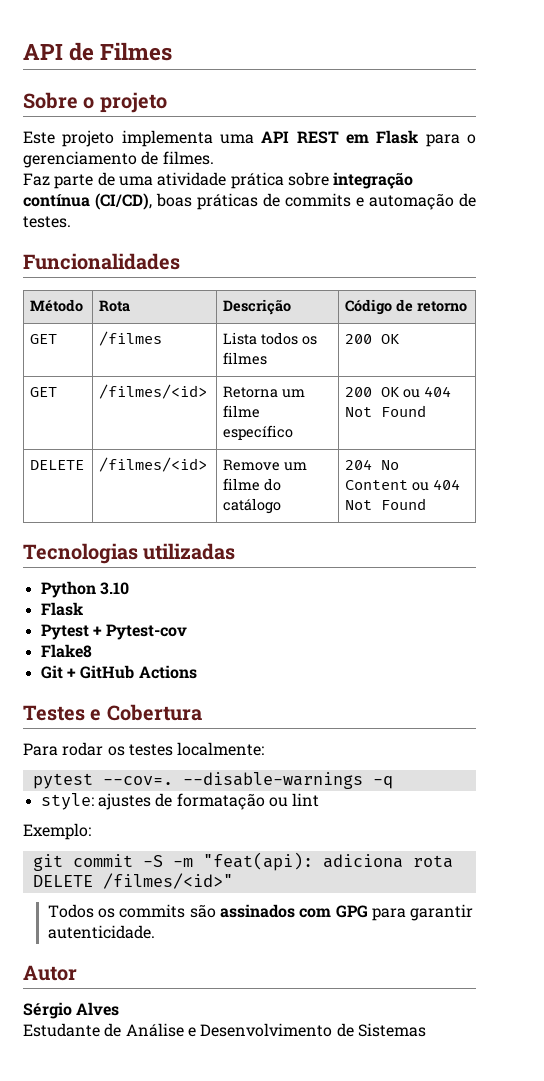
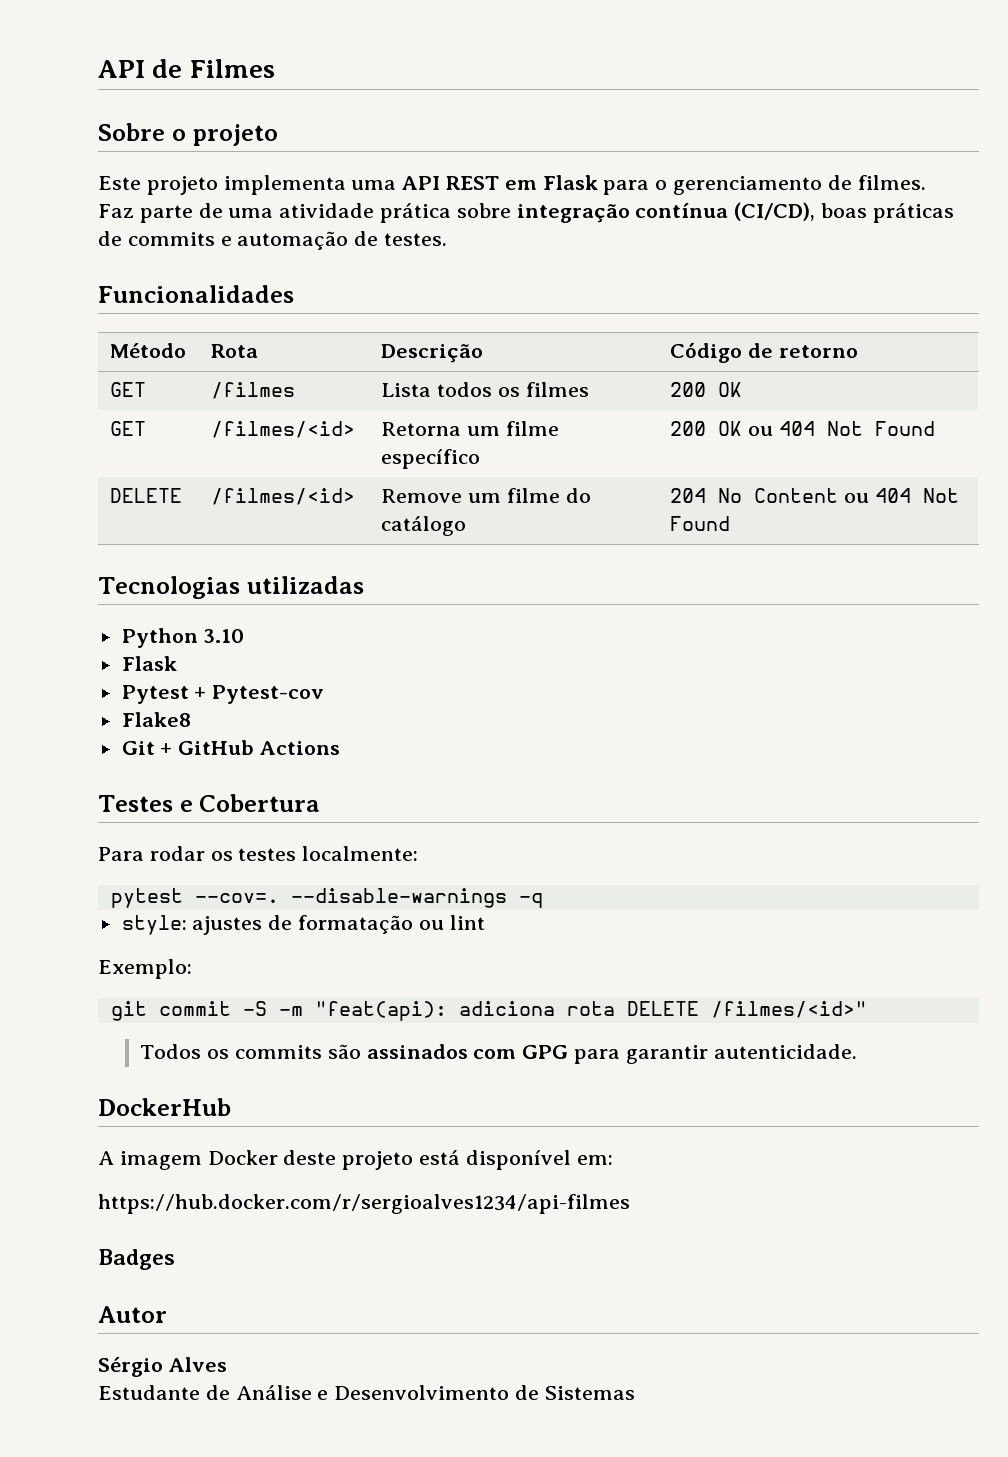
(155, 932) none -> [98,1098,231,1116] [98,1150,613,1170] [98,1194,630,1214] [98,1249,175,1270] // DockerHub // A imagem Docker deste projeto está disponível em: // https://hub.docker.com/r/sergioalves1234/api-filmes // Badges

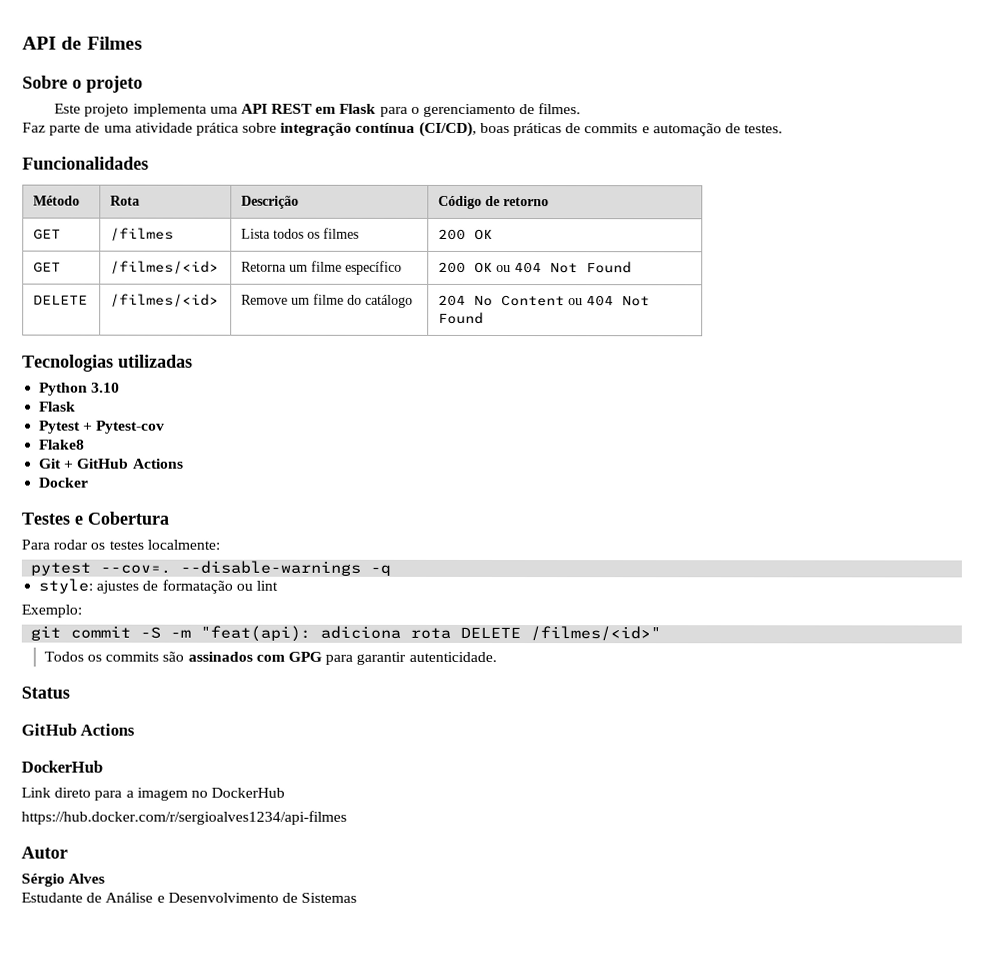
(341, 748) none -> [38,477,90,488] // Docker
[98,1098,231,1116] [98,1150,613,1170] DockerHub // A imagem Docker deste projeto está disponível em: -> [21,686,70,699] [21,723,136,736] [21,760,103,773] [21,787,286,801] Status // GitHub Actions // DockerHub // Link direto para a imagem no DockerHub
[98,1249,175,1270] // Badges -> (347, 817) none

